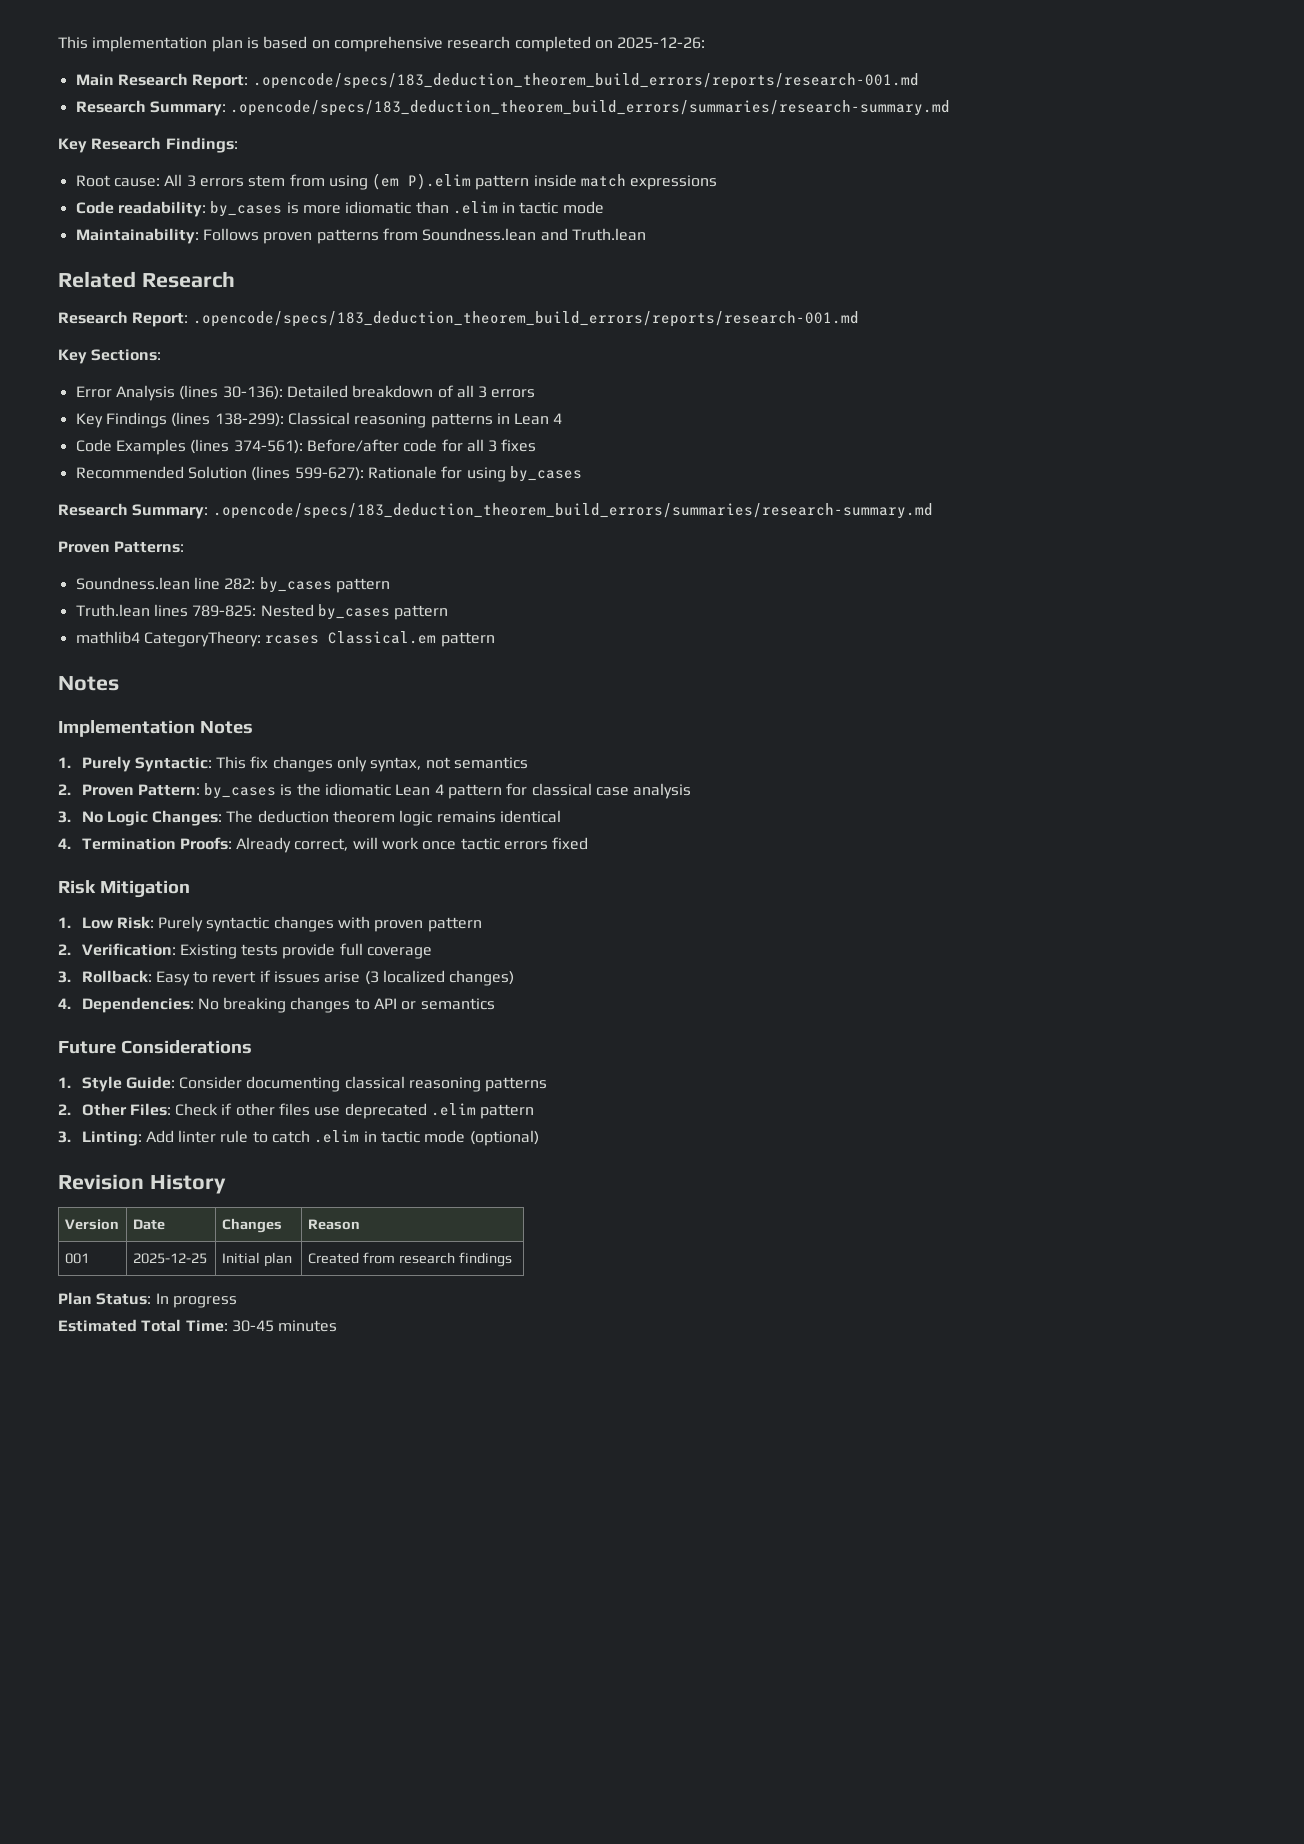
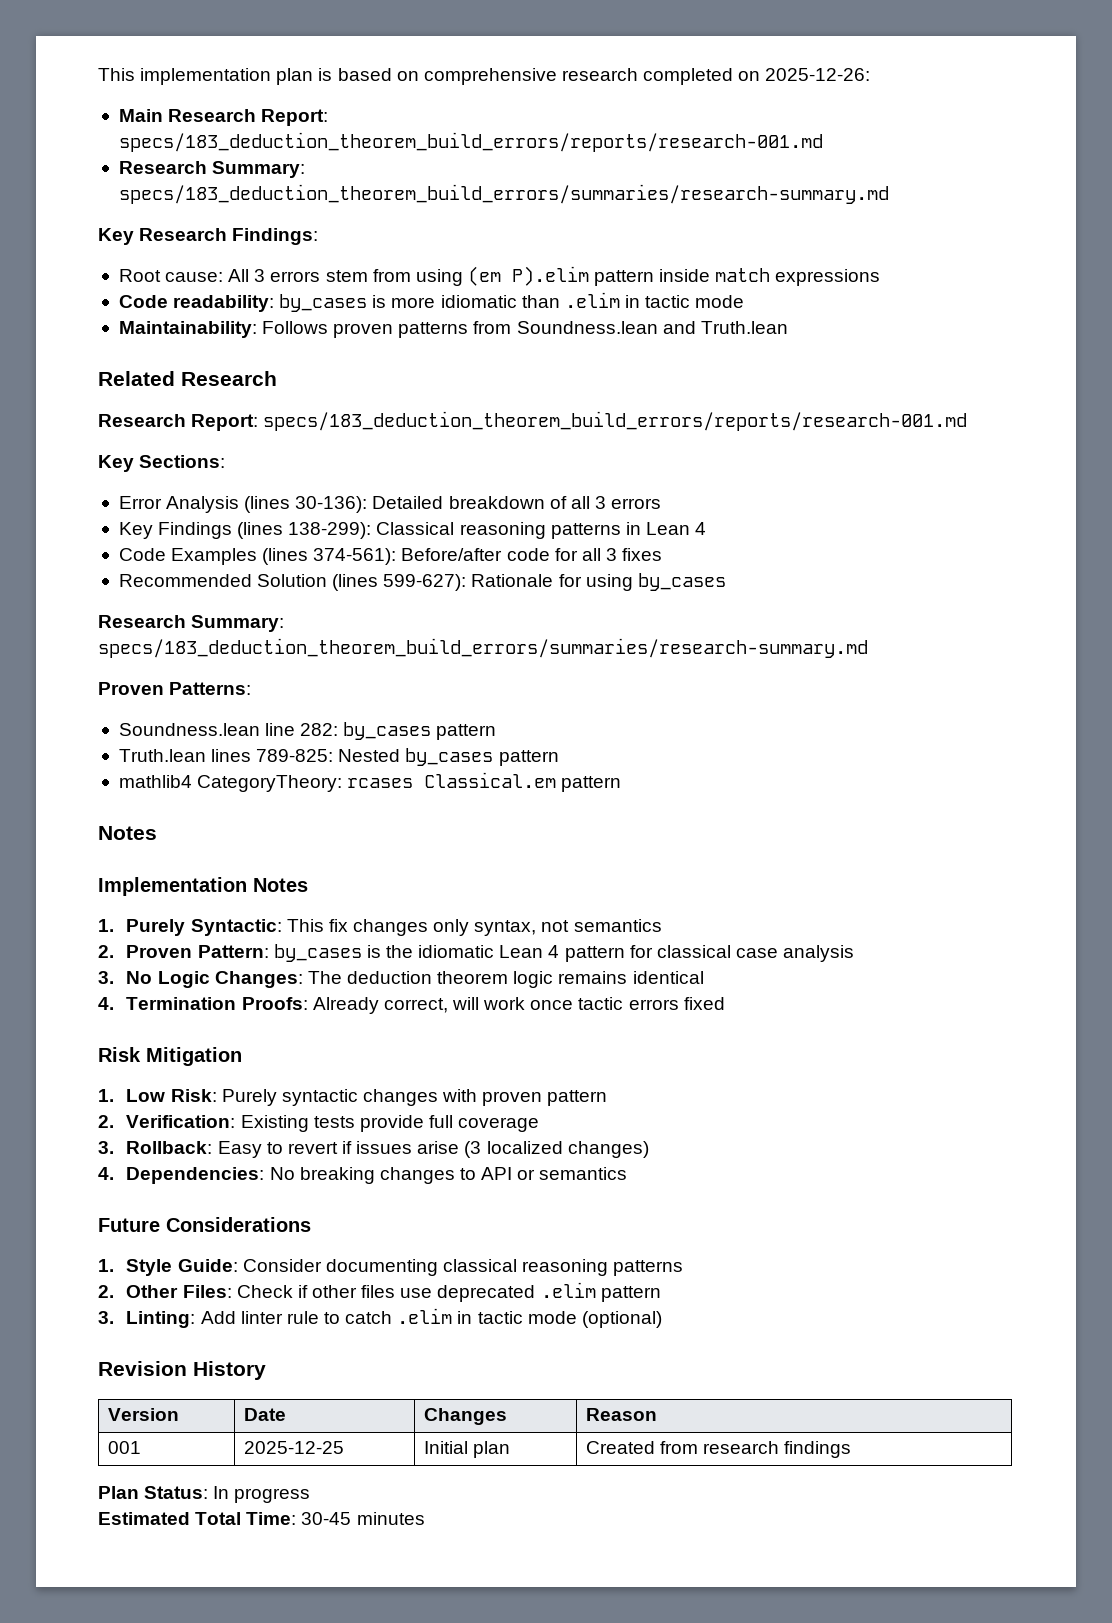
[252,73,919,89] [75,100,951,116] .opencode/specs/183_deduction_theorem_build_errors/reports/research-001.md // Research Summary: .opencode/specs/183_deduction_theorem_build_errors/summaries/research-summary.md -> [118,132,823,152] [118,161,306,178] [118,184,889,204] specs/183_deduction_theorem_build_errors/reports/research-001.md // Research Summary: specs/183_deduction_theorem_build_errors/summaries/research-summary.md
[192,311,859,327] .opencode/specs/183_deduction_theorem_build_errors/reports/research-001.md -> [263,411,968,431] specs/183_deduction_theorem_build_errors/reports/research-001.md
[212,503,933,519] .opencode/specs/183_deduction_theorem_build_errors/summaries/research-summary.md -> [98,638,868,658] specs/183_deduction_theorem_build_errors/summaries/research-summary.md

